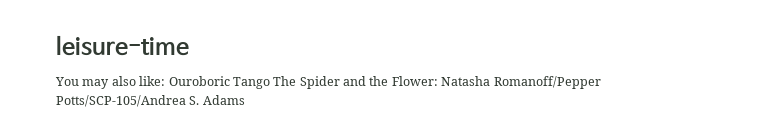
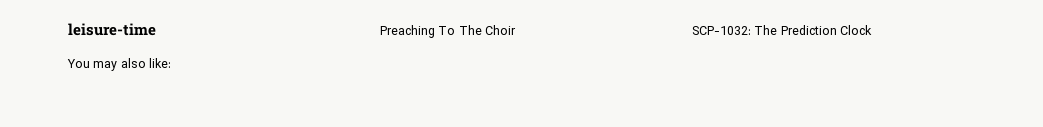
[168,76,601,89] [56,95,245,107] Ouroboric Tango The Spider and the Flower: Natasha Romanoff/Pepper Potts/SCP-105/Andrea S. Adams -> [380,25,517,38] [692,25,873,35] // Preaching To The Choir // SCP-1032: The Prediction Clock

